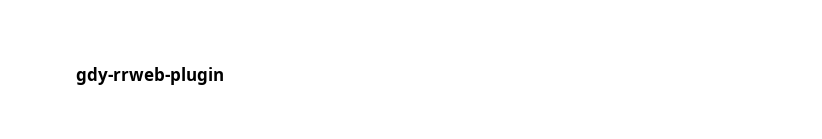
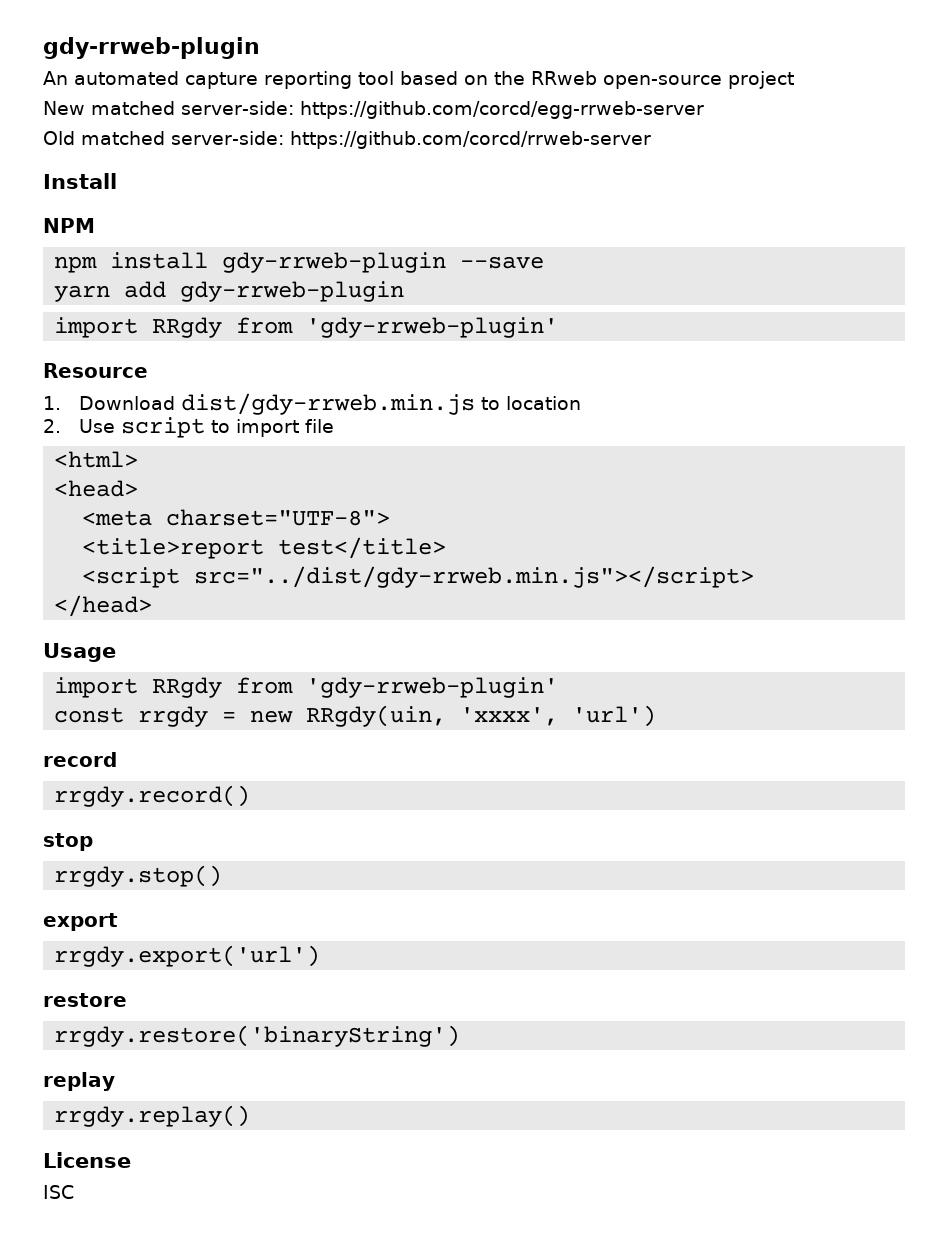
[76,67,224,85] gdy-rrweb-plugin -> [43,37,260,59] [43,71,794,89] [43,101,704,119] [43,131,651,149] [43,173,117,189] [43,218,95,233] [54,252,545,273] [54,281,405,302] [54,317,559,338] [43,363,148,378] [43,393,582,415] [43,417,335,438] [54,451,139,468] [54,480,139,497] [82,509,391,526] [82,537,447,559] [82,566,755,588] [54,595,153,617] [43,643,116,662] [54,677,559,698] [54,705,657,727] [43,752,117,767] [54,785,251,807] [43,833,93,851] [54,865,223,887] [43,913,118,931] [54,945,321,967] [43,993,127,1007] [54,1025,461,1047] [43,1072,115,1091] [54,1105,251,1127] [43,1152,131,1168] [43,1185,74,1199] gdy-rrweb-plugin // An automated capture reporting tool based on the RRweb open-source project // New matched server-side: https://github.com/corcd/egg-rrweb-server // Old matched server-side: https://github.com/corcd/rrweb-server // Install // NPM // npm install gdy-rrweb-plugin --save // yarn add gdy-rrweb-plugin // import RRgdy from 'gdy-rrweb-plugin' // Resource // 1. Download dist/gdy-rrweb.min.js to location // 2. Use script to import file // <html> // <head> // <meta charset="UTF-8"> // <title>report test</title> // <script src="../dist/gdy-rrweb.min.js"></script> // </head> // Usage // import RRgdy from 'gdy-rrweb-plugin' // const rrgdy = new RRgdy(uin, 'xxxx', 'url') // record // rrgdy.record() // stop // rrgdy.stop() // export // rrgdy.export('url') // restore // rrgdy.restore('binaryString') // replay // rrgdy.replay() // License // ISC

